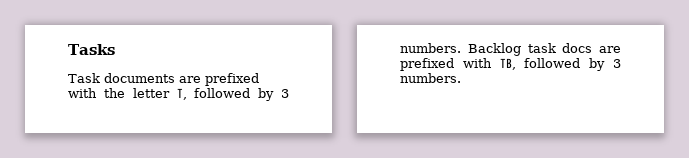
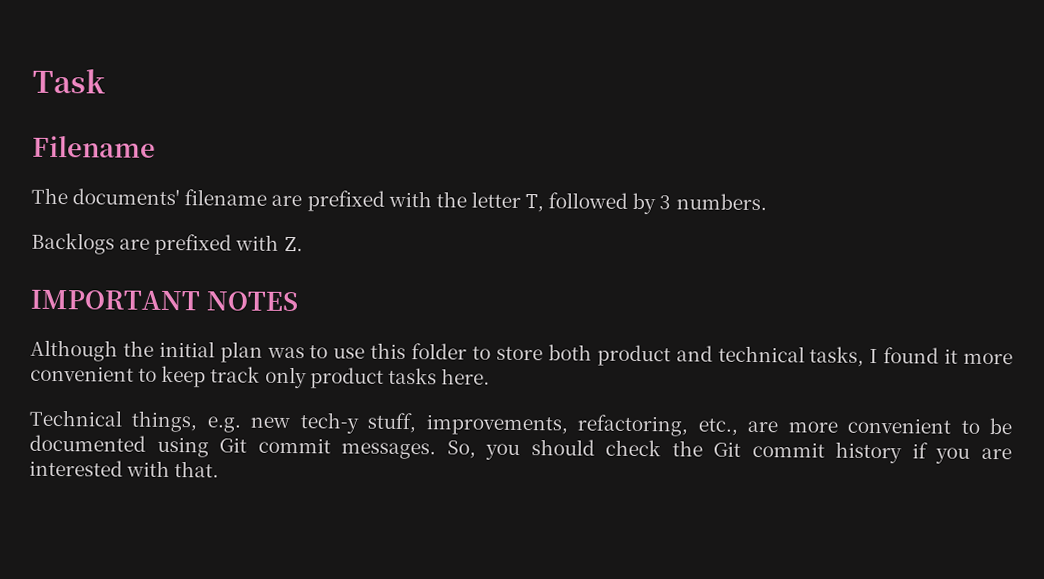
[68,44,115,55] [68,73,175,83] Tasks // Task documents -> [32,67,106,94] [32,135,156,158] [31,187,268,206] Task // Filename // The documents' filename
[467,43,621,56] [400,58,621,71] [400,73,461,83] Backlog task docs are prefixed with TB, followed by 3 numbers. -> [31,232,303,256] [30,289,298,312] [30,339,1014,367] [30,365,490,389] [29,409,1012,437] [29,434,1012,464] [29,459,220,478] // Backlogs are prefixed with Z. // IMPORTANT NOTES // Although the initial plan was to use this folder to store both product and technical tasks, I found it more convenient to keep track only product tasks here. // Technical things, e.g. new tech-y stuff, improvements, refactoring, etc., are more convenient to be documented using Git commit messages. So, you should check the Git commit history if you are interested with that.

